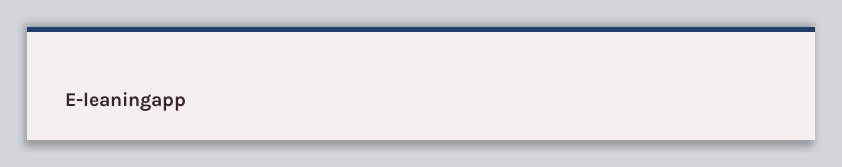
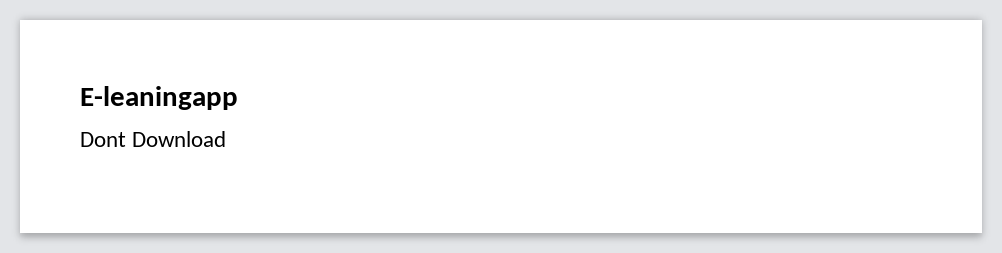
(186, 101) none -> [80,131,227,147] // Dont Download

